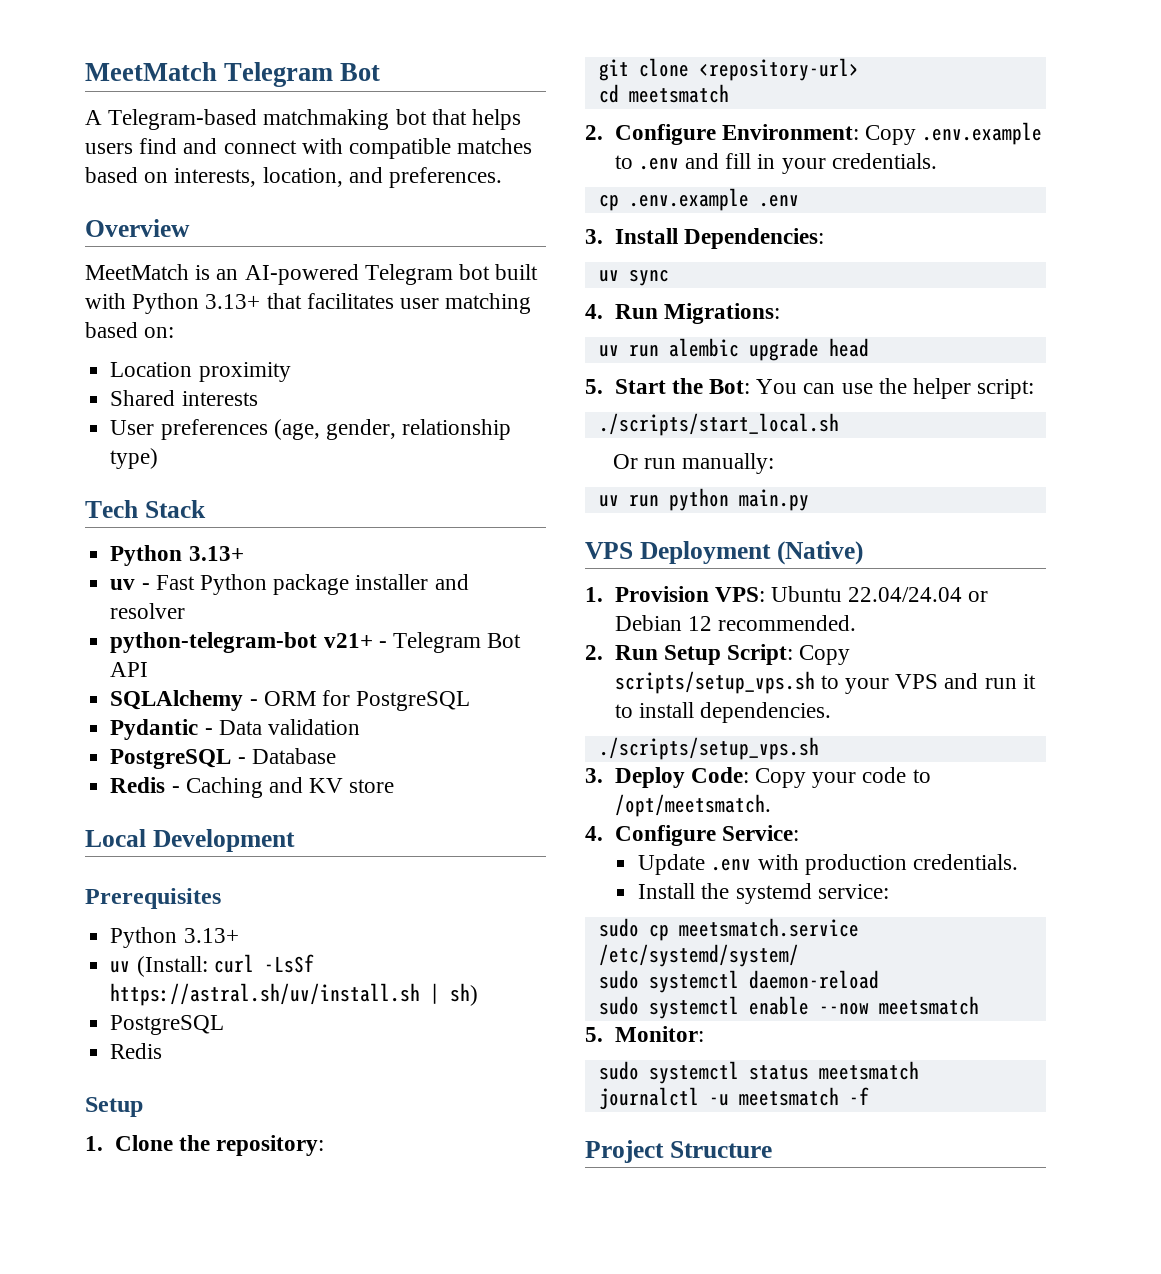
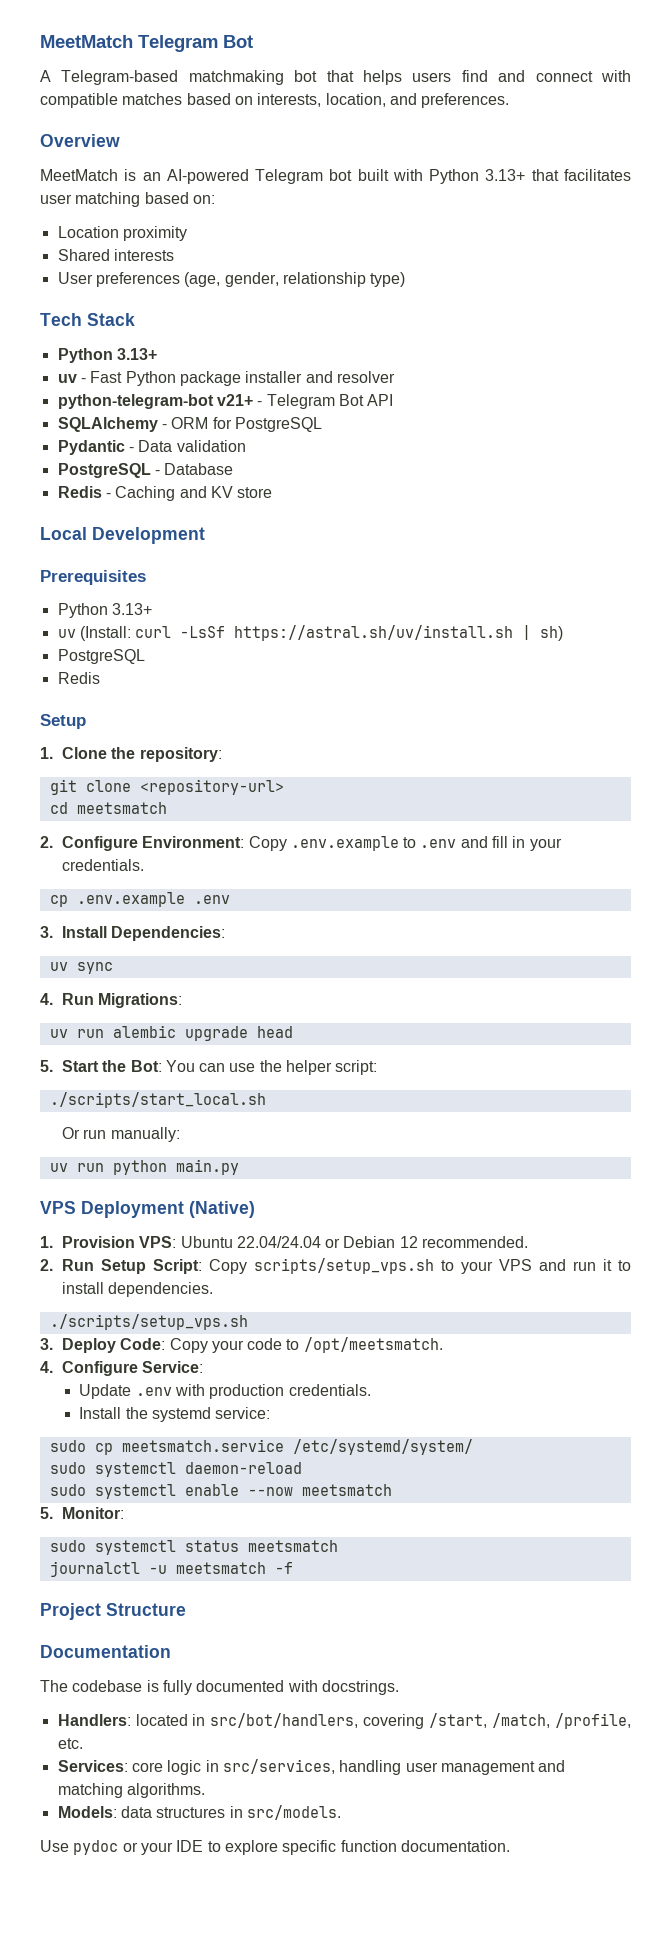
(772, 1149) none -> [40,1645,171,1658] [40,1680,399,1695] [57,1713,631,1729] [57,1738,83,1749] [57,1759,566,1775] [57,1783,205,1798] [57,1805,341,1820] [40,1840,510,1855] // Documentation // The codebase is fully documented with docstrings. // Handlers: located in src/bot/handlers, covering /start, /match, /profile, etc. // Services: core logic in src/services, handling user management and matching algorithms. // Models: data structures in src/models. // Use pydoc or your IDE to explore specific function documentation.

